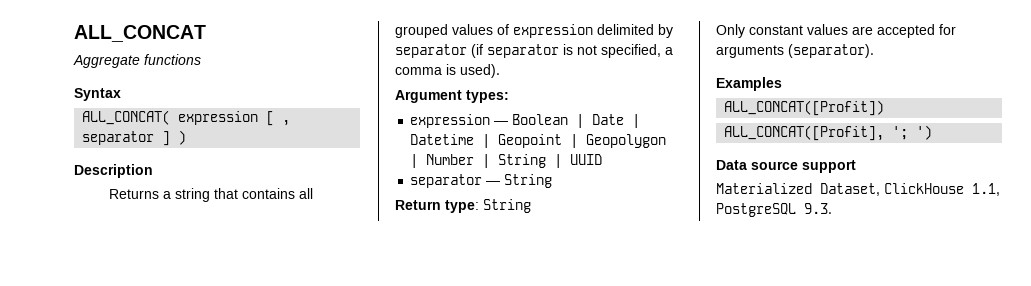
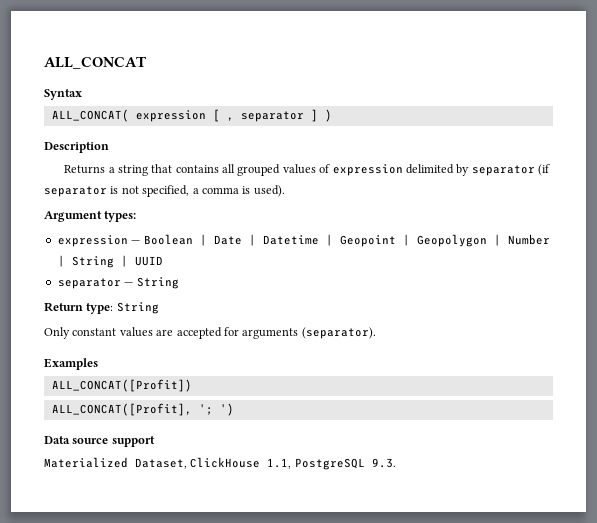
[73,54,201,68] // Aggregate functions -> (146, 62) none

